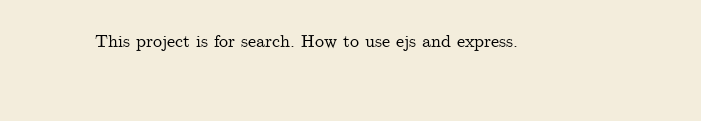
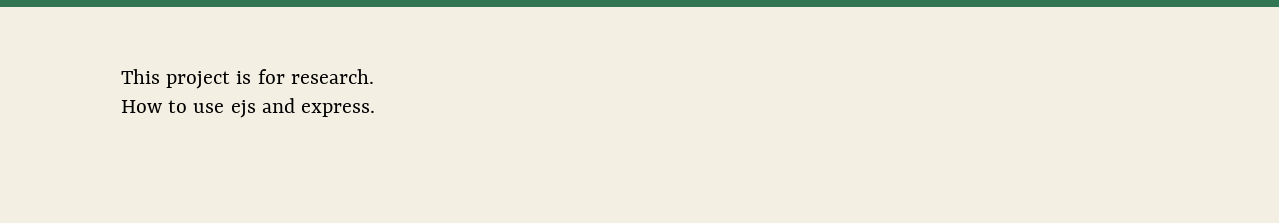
[241,35,295,47] search. -> [290,69,374,84] research. //

